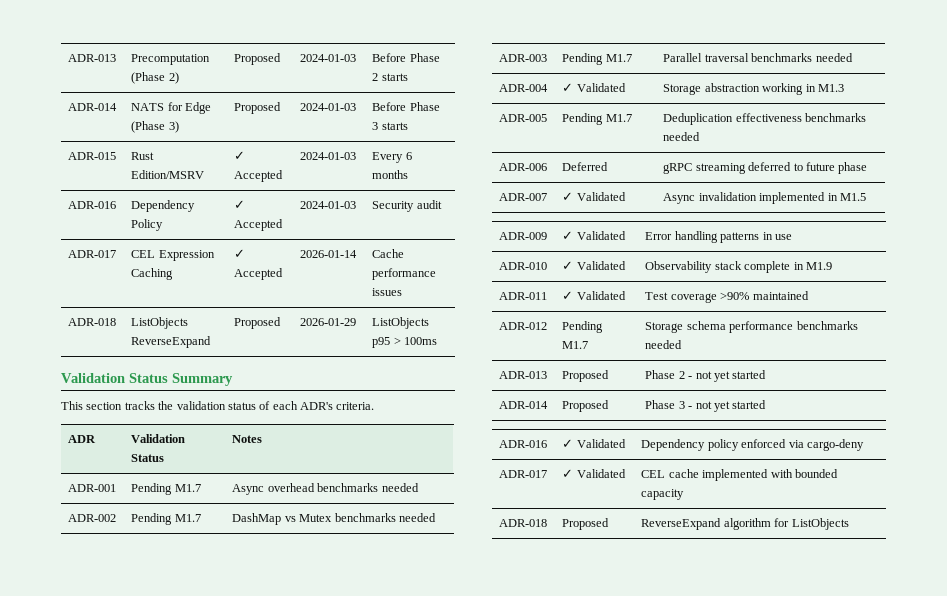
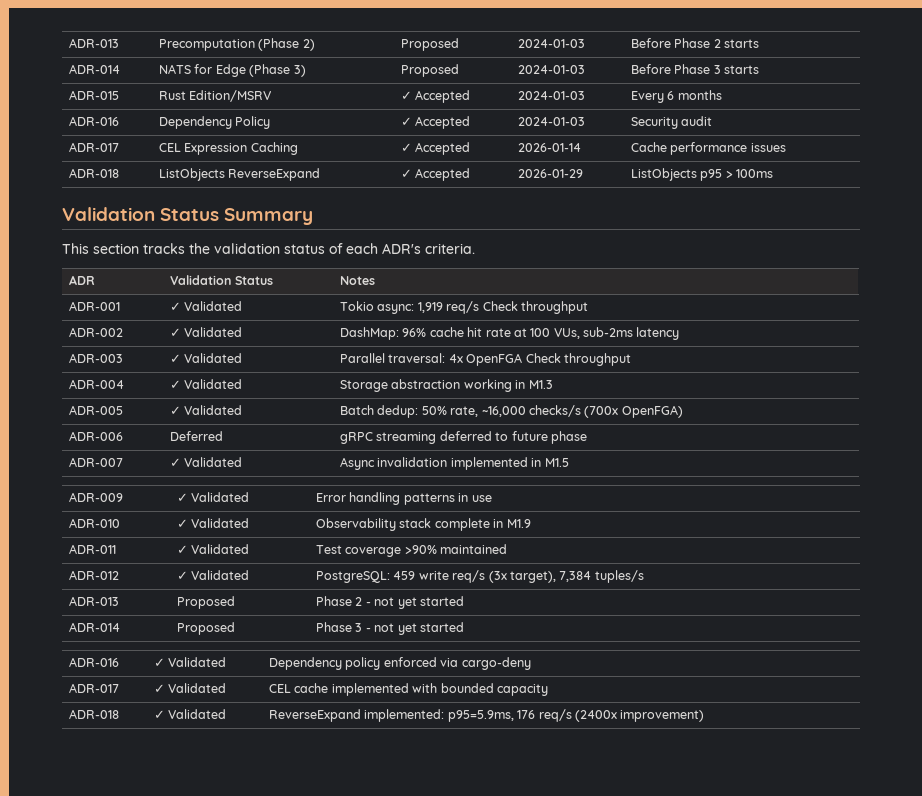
[234,317,282,329] Proposed -> [401,168,471,181] ✓ Accepted
[131,483,201,495] [232,483,419,495] [68,514,117,522] [131,513,201,525] [232,513,436,525] Pending M1.7 | Async overhead benchmarks needed // ADR-002 | Pending M1.7 | DashMap vs Mutex benchmarks needed -> [170,301,243,311] [340,301,588,314] [69,327,124,337] [170,327,243,337] [340,327,680,340] ✓ Validated | Tokio async: 1,919 req/s Check throughput // ADR-002 | ✓ Validated | DashMap: 96% cache hit rate at 100 VUs, sub-2ms latency
[562,53,632,65] Pending M1.7 -> [170,353,243,363] ✓ Validated
[704,53,853,62] traversal benchmarks needed -> [388,353,631,366] traversal: 4x OpenFGA Check throughput
[562,113,632,125] [663,113,867,125] [663,132,701,141] Pending M1.7 | Deduplication effectiveness benchmarks needed -> [170,405,243,415] [340,405,683,418] ✓ Validated | Batch dedup: 50% rate, ~16,000 checks/s (700x OpenFGA)
[562,321,604,333] [562,341,589,349] [645,321,858,333] [645,340,683,349] Pending M1.7 | Storage schema performance benchmarks needed -> [177,570,250,580] [316,570,644,583] ✓ Validated | PostgreSQL: 459 write req/s (3x target), 7,384 tuples/s
[562,518,610,530] [641,518,849,530] Proposed | ReverseExpand algorithm for ListObjects -> [154,709,227,719] [269,709,705,722] ✓ Validated | ReverseExpand implemented: p95=5.9ms, 176 req/s (2400x improvement)

